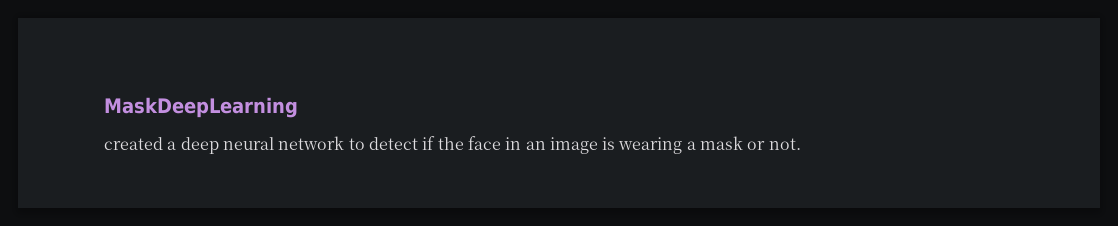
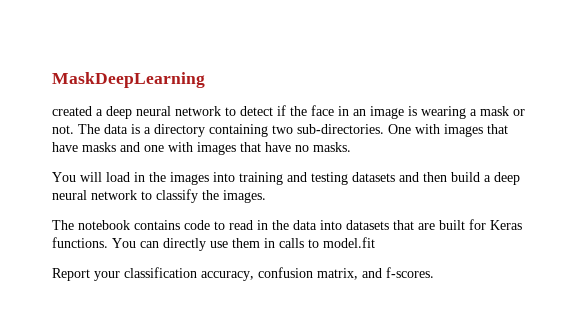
(801, 144) none -> [78,124,508,137] [52,142,351,155] [52,172,520,185] [52,189,266,203] [52,219,522,230] [52,237,375,251] [52,267,434,281] The data is a directory containing two sub-directories. One with images that have masks and one with images that have no masks. // You will load in the images into training and testing datasets and then build a deep neural network to classify the images. // The notebook contains code to read in the data into datasets that are built for Keras functions. You can directly use them in calls to model.fit // Report your classification accuracy, confusion matrix, and f-scores.

